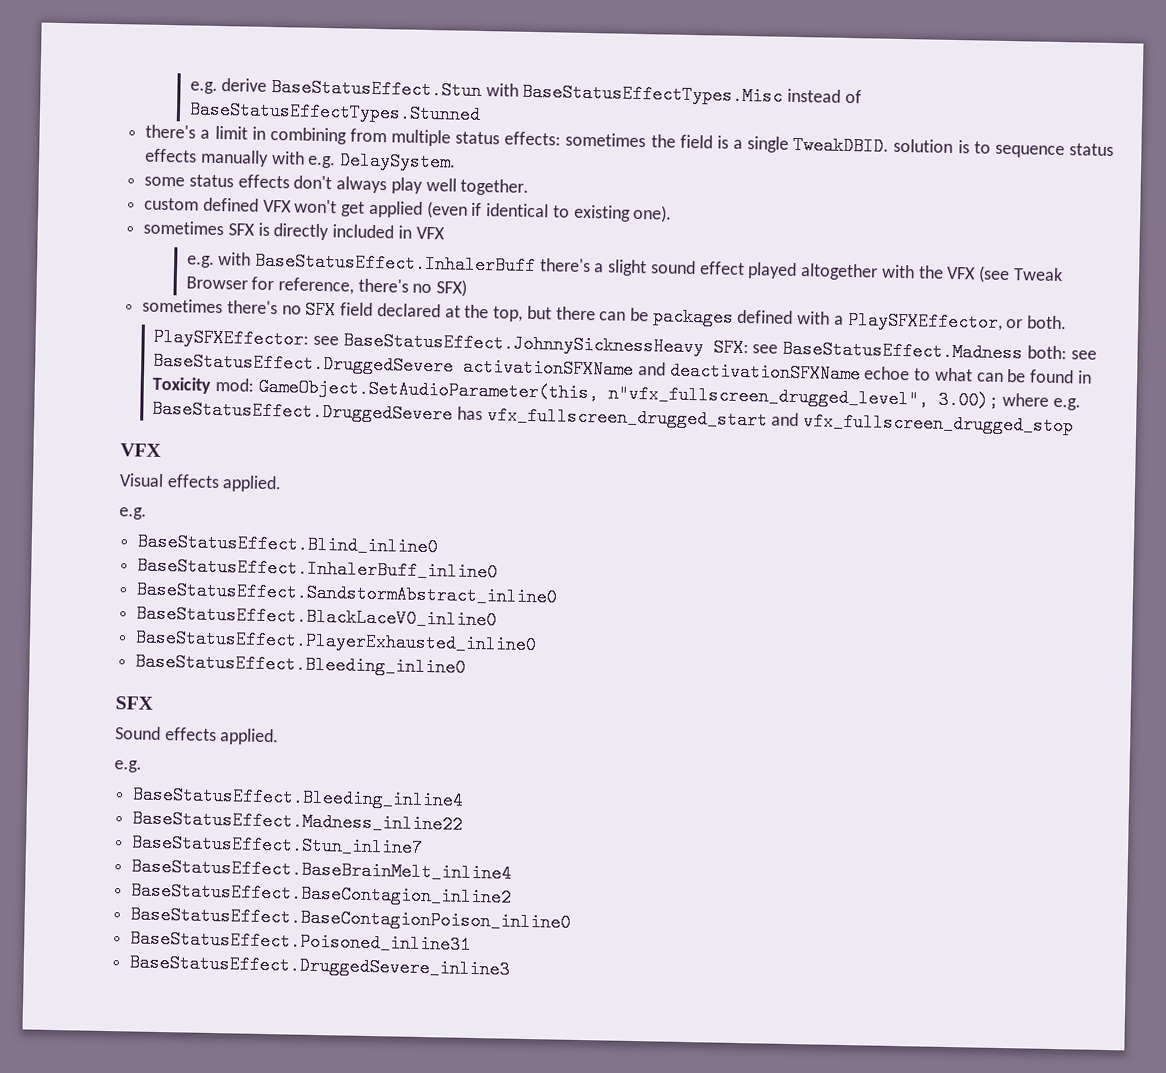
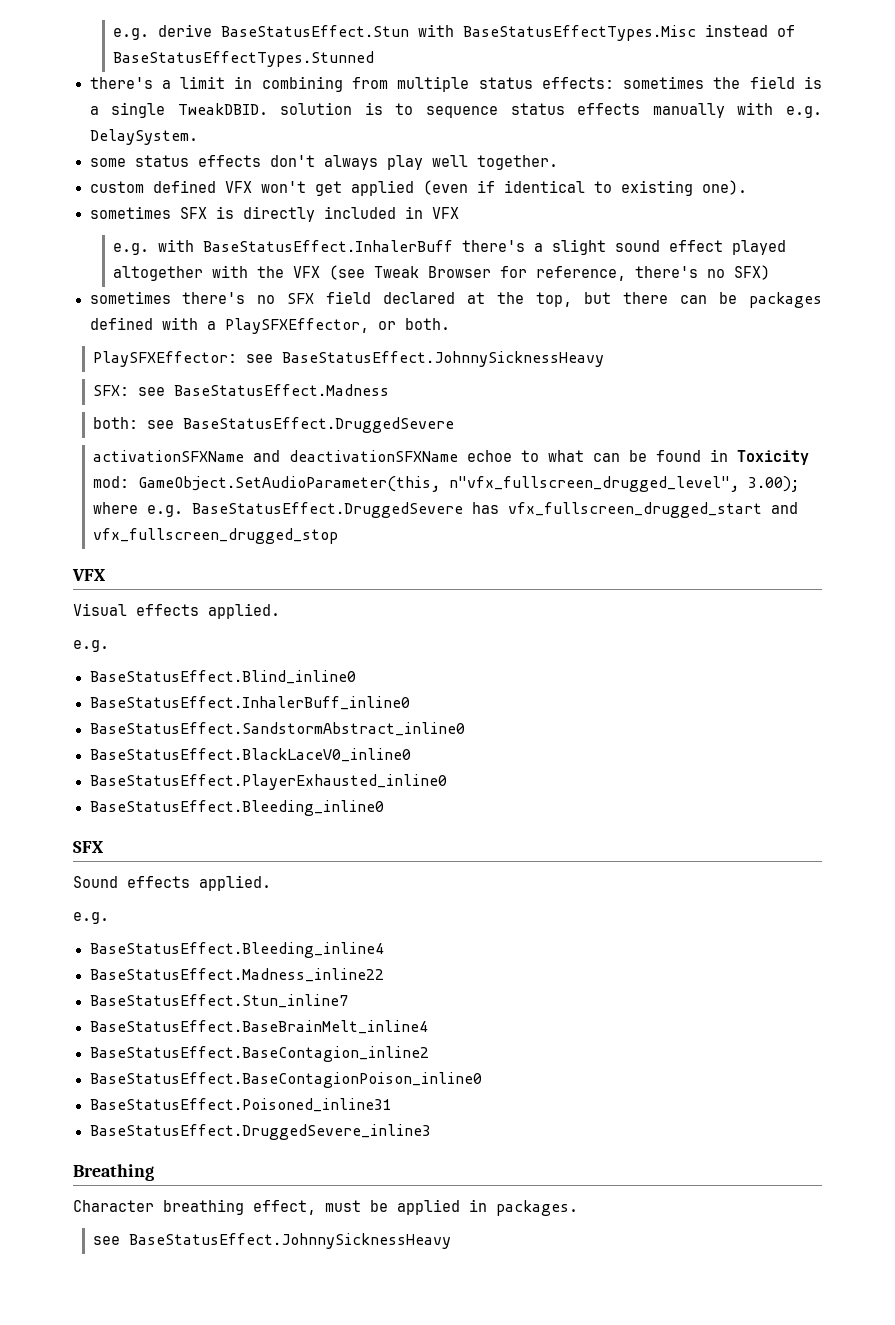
(704, 344) none -> (604, 359) //
(1024, 351) none -> (389, 390) //
(455, 363) none -> (454, 425) //
(511, 966) none -> [73,1164,154,1181] [73,1199,578,1216] [92,1233,451,1249] // Breathing // Character breathing effect, must be applied in packages. // see BaseStatusEffect.JohnnySicknessHeavy

